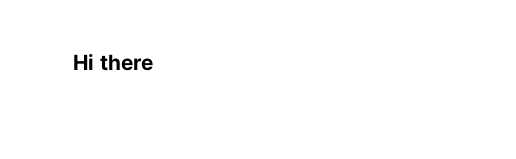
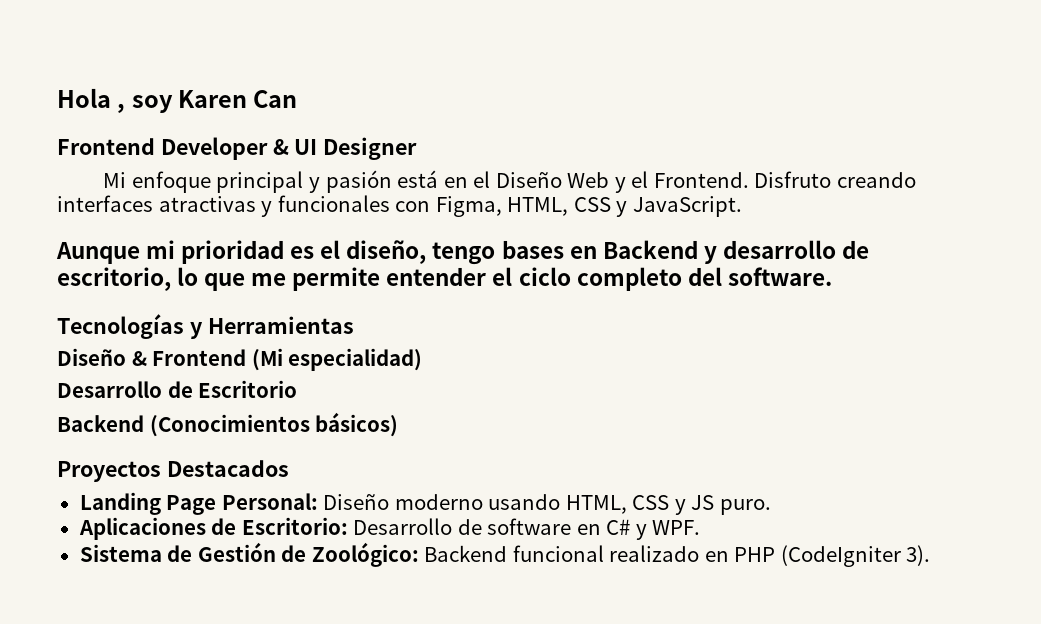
[73,53,153,71] Hi there -> [57,88,298,113] [57,137,418,160] [103,170,916,193] [57,195,742,217] [56,240,869,265] [57,267,832,291] [57,314,354,339] [57,348,423,371] [57,380,298,398] [57,412,399,437] [57,460,289,482] [79,492,771,515] [78,517,701,540] [79,542,931,567] Hola , soy Karen Can // Frontend Developer & UI Designer // Mi enfoque principal y pasión está en el Diseño Web y el Frontend. Disfruto creando interfaces atractivas y funcionales con Figma, HTML, CSS y JavaScript. // Aunque mi prioridad es el diseño, tengo bases en Backend y desarrollo de escritorio, lo que me permite entender el ciclo completo del software. // Tecnologías y Herramientas // Diseño & Frontend (Mi especialidad) // Desarrollo de Escritorio // Backend (Conocimientos básicos) // Proyectos Destacados // Landing Page Personal: Diseño moderno usando HTML, CSS y JS puro. // Aplicaciones de Escritorio: Desarrollo de software en C# y WPF. // Sistema de Gestión de Zoológico: Backend funcional realizado en PHP (CodeIgniter 3).

